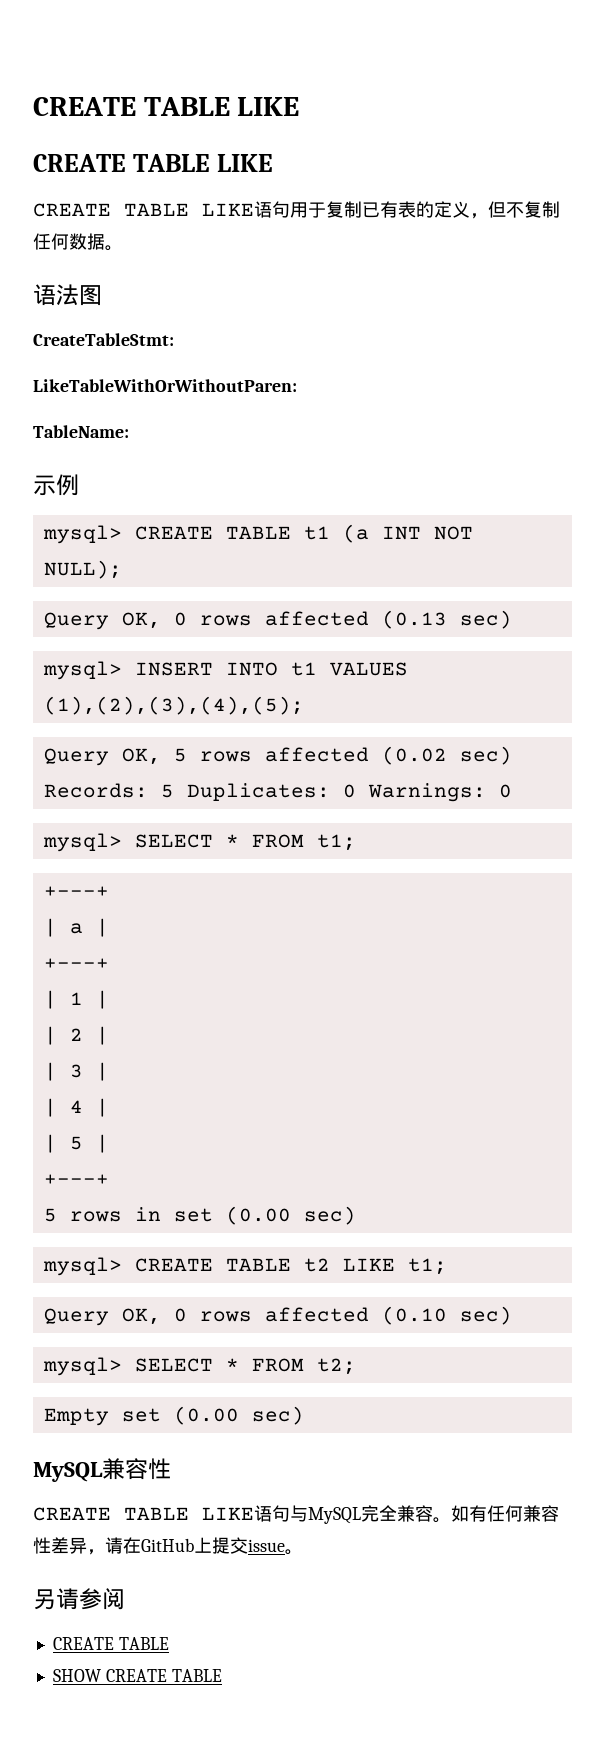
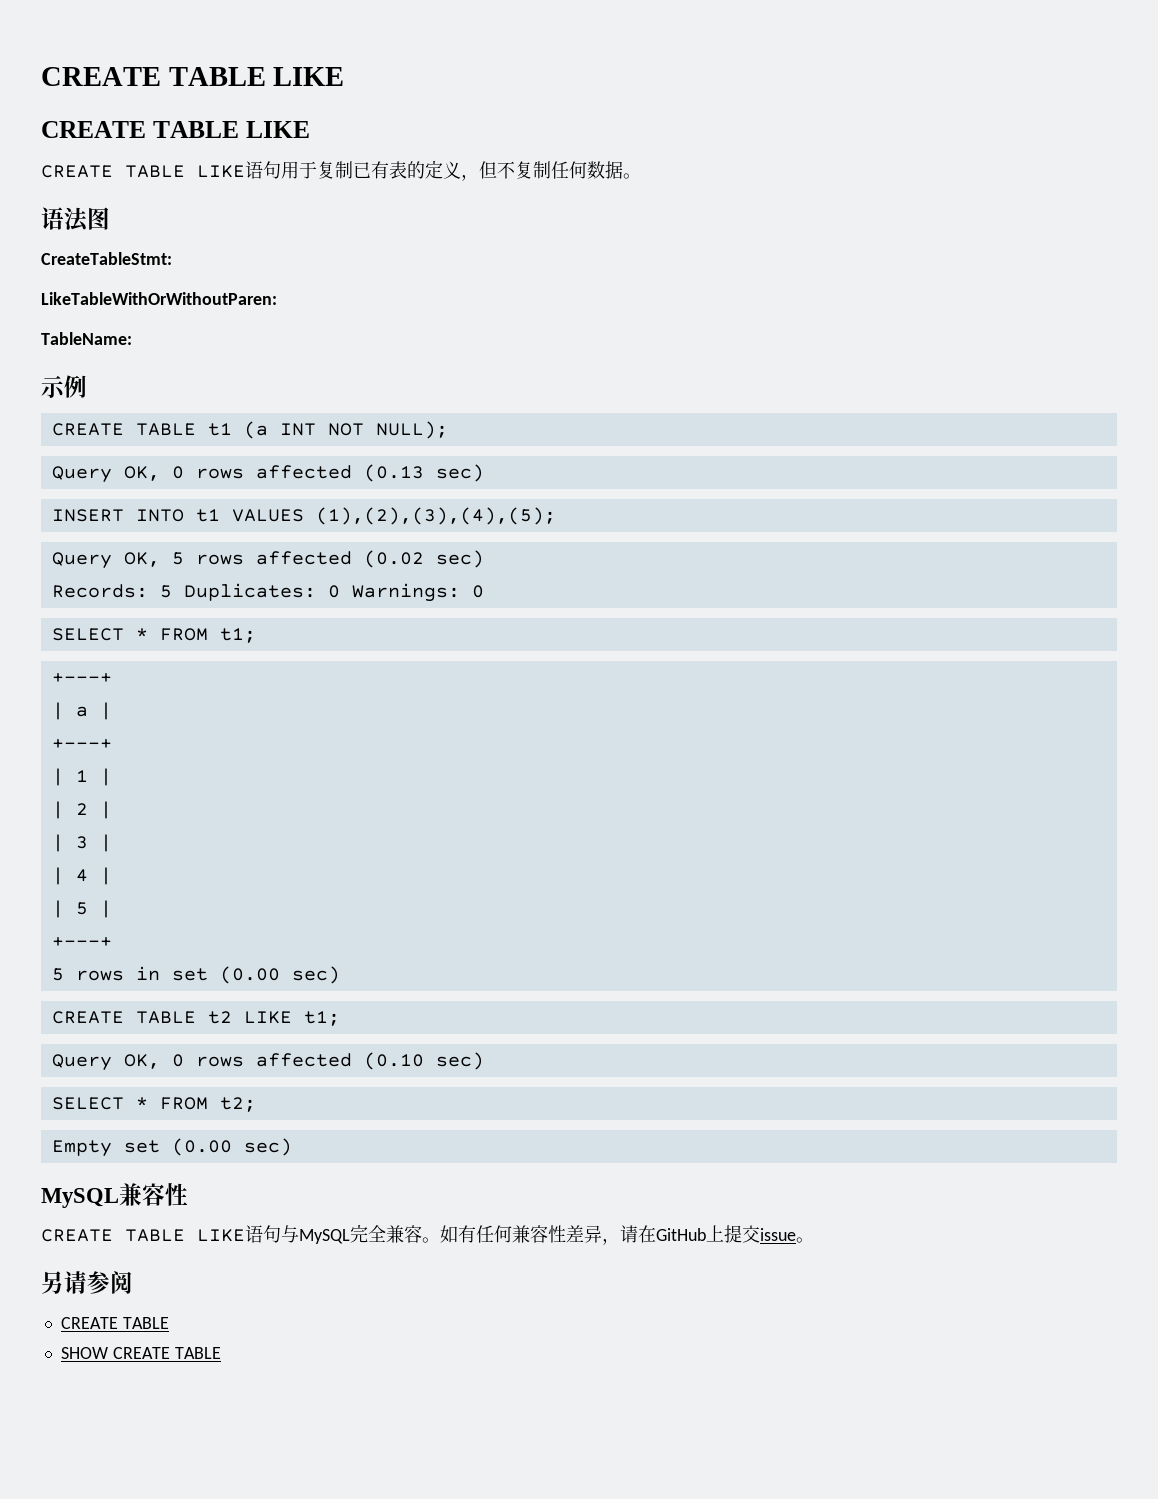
[42,525,122,544] mysql> -> (87, 386) none
[42,661,122,680] mysql> -> (484, 473) none
[42,833,122,852] mysql> -> (484, 591) none
[42,1257,122,1276] mysql> -> (340, 975) none
[42,1357,122,1376] mysql> -> (484, 1061) none

